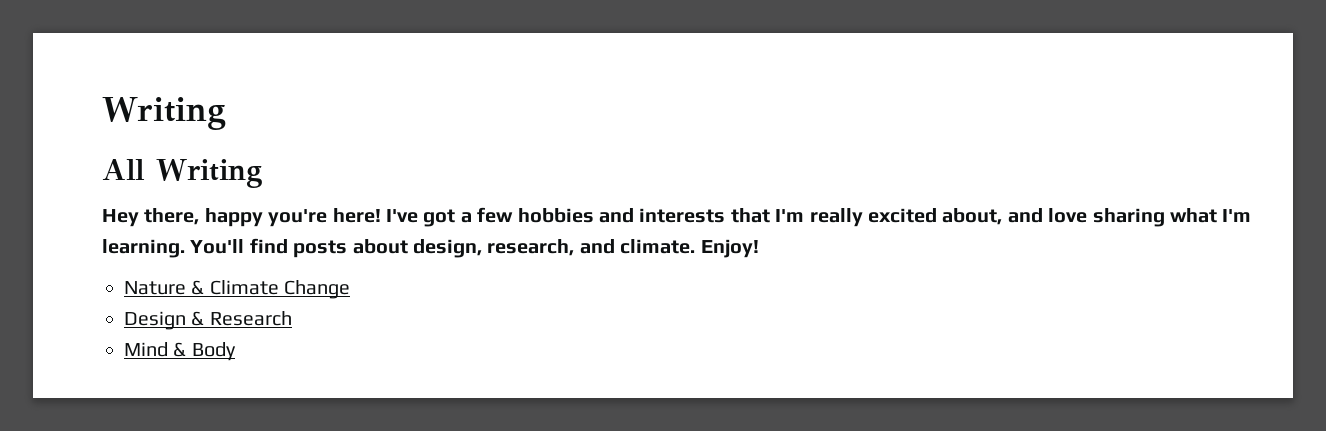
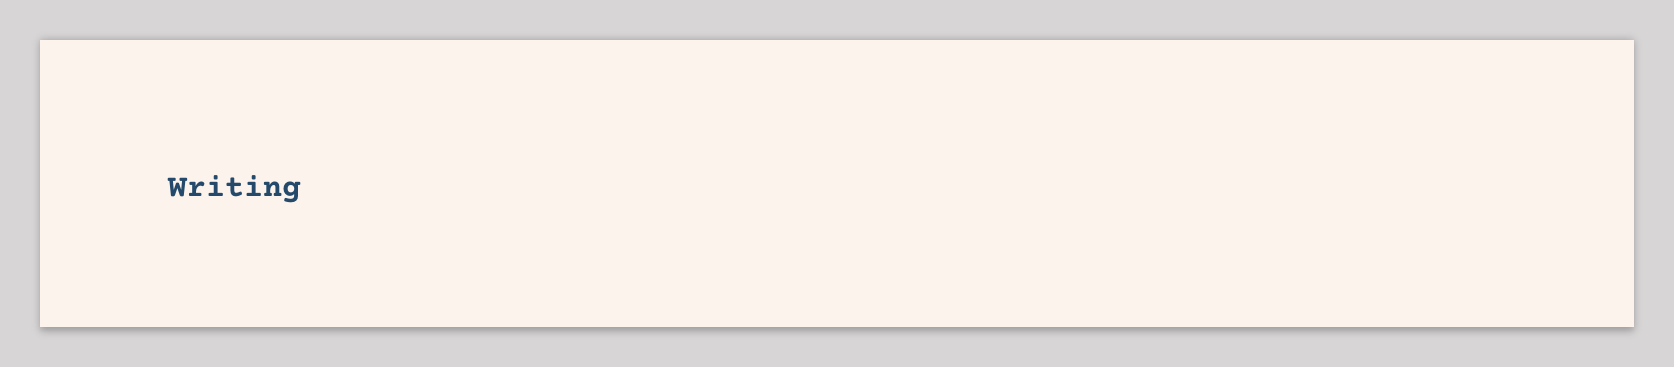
[102,97,226,130] [102,159,262,188] [102,207,1252,227] [102,238,759,258] [124,280,351,299] [124,311,292,330] [124,342,236,361] Writing // All Writing // Hey there, happy you're here! I've got a few hobbies and interests that I'm really excited about, and love sharing what I'm learning. You'll find posts about design, research, and climate. Enjoy! // Nature & Climate Change // Design & Research // Mind & Body -> [167,175,301,203] Writing

